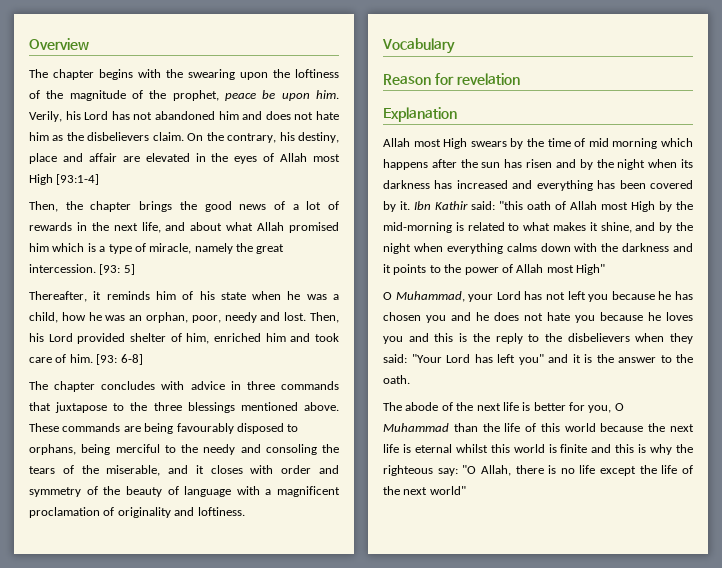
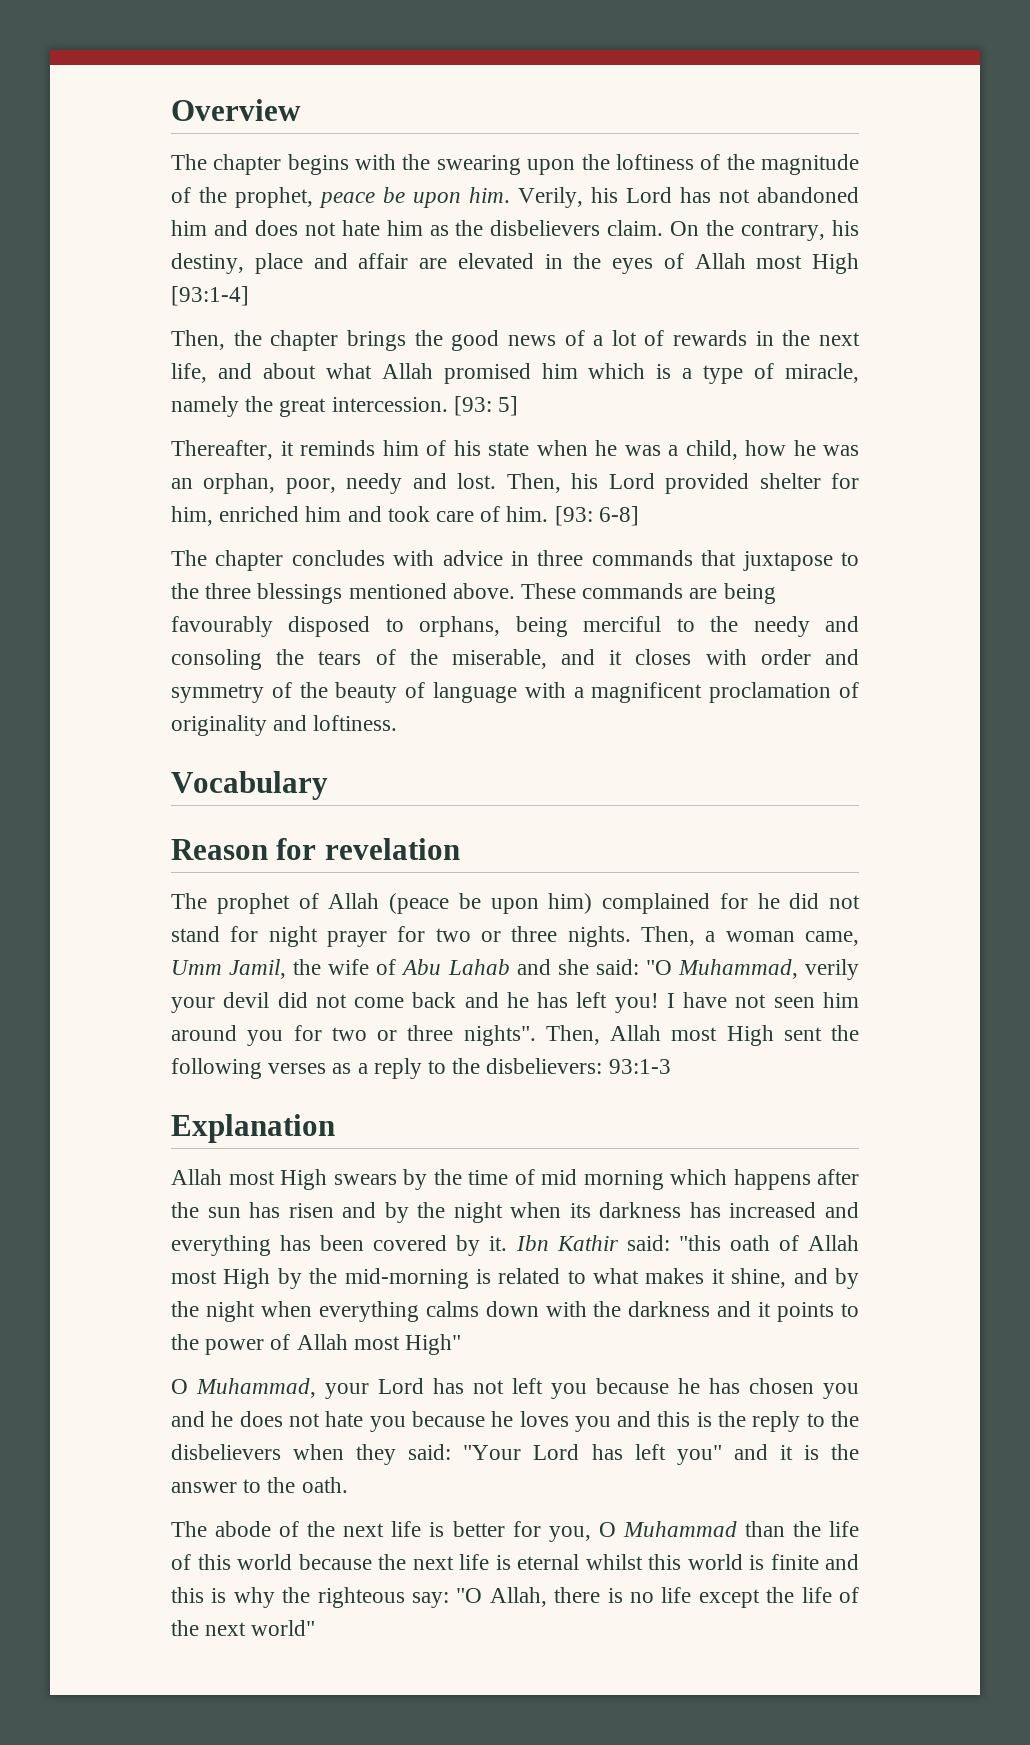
[170,333,182,342] of -> [831,473,859,489] for
(520, 79) none -> [171,893,860,914] [171,926,860,947] [171,959,859,980] [171,992,859,1013] [171,1025,859,1046] [171,1058,671,1079] // The prophet of Allah (peace be upon him) complained for he did not stand for night prayer for two or three nights. Then, a woman came, Umm Jamil, the wife of Abu Lahab and she said: "O Muhammad, verily your devil did not come back and he has left you! I have not seen him around you for two or three nights". Then, Allah most High sent the following verses as a reply to the disbelievers: 93:1-3

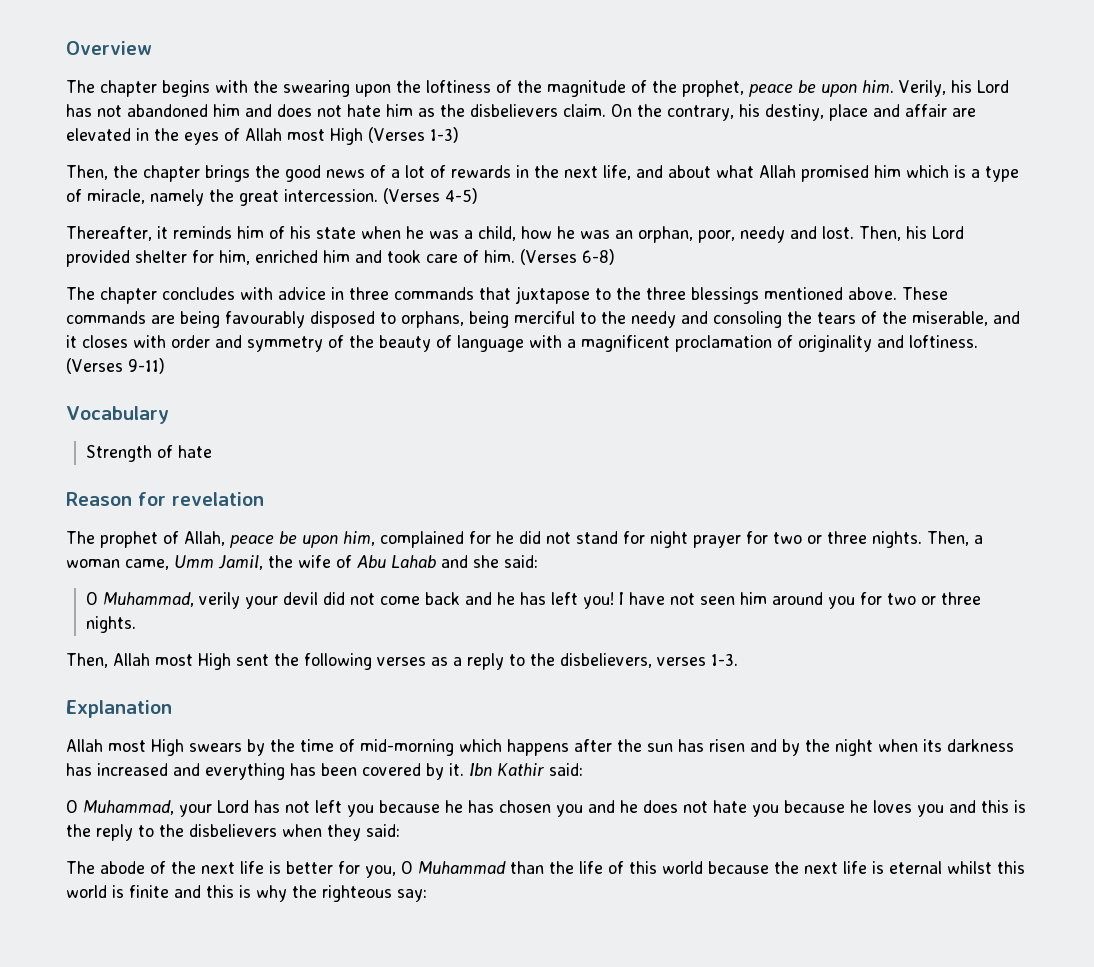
[171,286,249,306] [93:1-4] -> [368,127,459,143] (Verses 1-3)
[453,396,519,416] [93: 5] -> [383,188,478,204] (Verses 4-5)
[554,506,639,526] [93: 6-8] -> [520,249,615,265] (Verses 6-8)
(398, 723) none -> [66,358,165,374] (Verses 9-11)
(328, 785) none -> [86,445,213,462] // Strength of hate
[328,893,593,914] Allah (peace be upon him) -> [184,531,375,548] Allah, peace be upon him,
[645,960,672,975] "O -> [86,592,99,605] // O
[463,1025,536,1046] nights". -> [86,616,137,633] nights. //
[486,1058,671,1074] disbelievers: 93:1-3 -> [560,653,738,668] disbelievers, verses 1-3.
[541,1169,664,1190] mid morning -> [360,739,454,756] mid-morning
[678,1235,859,1251] [171,1268,859,1289] [171,1301,859,1322] [171,1334,462,1355] "this oath of Allah most High by the mid-morning is related to what makes it shine, and by the night when everything calms down with the darkness and it points to the power of Allah most High" -> (583, 769) none
[463,1444,859,1465] [171,1477,348,1493] "Your Lord has left you" and it is the answer to the oath. -> (400, 830) none
[456,1587,859,1608] [171,1620,316,1636] "O Allah, there is no life except the life of the next world" -> (427, 895) none

